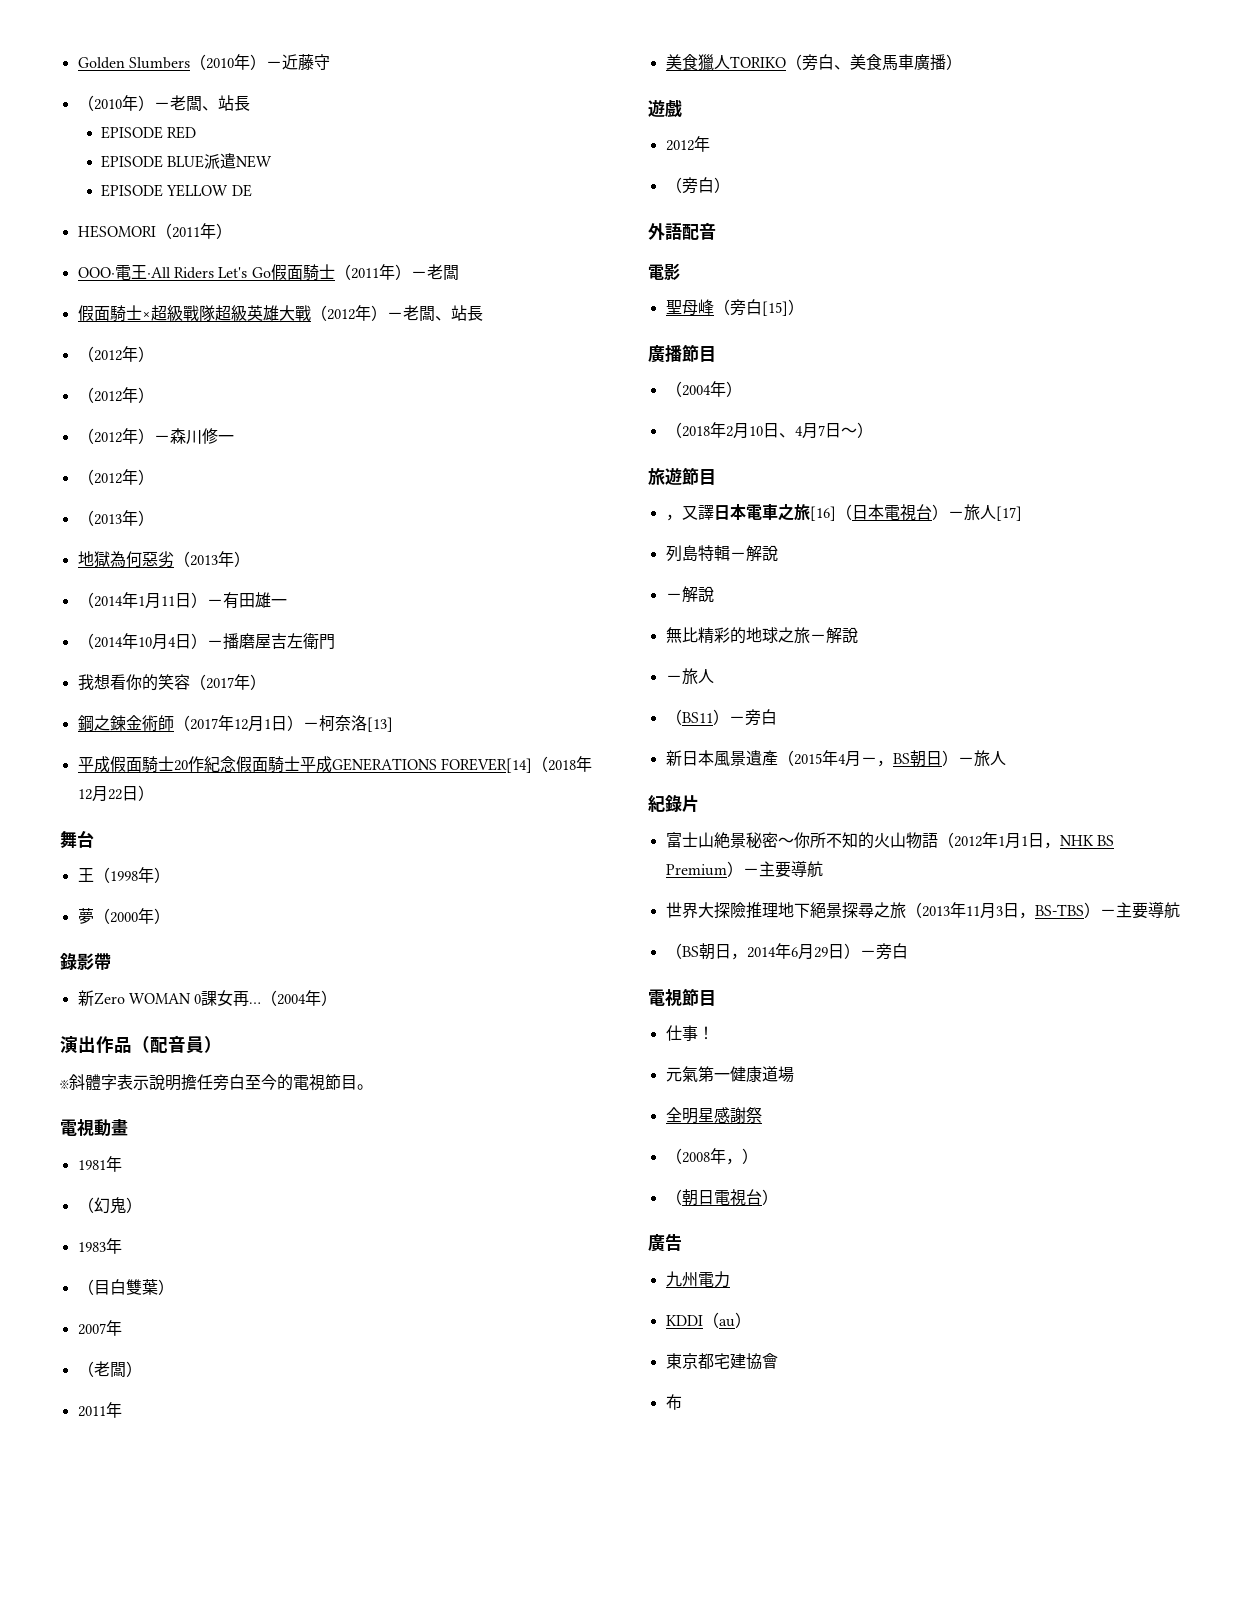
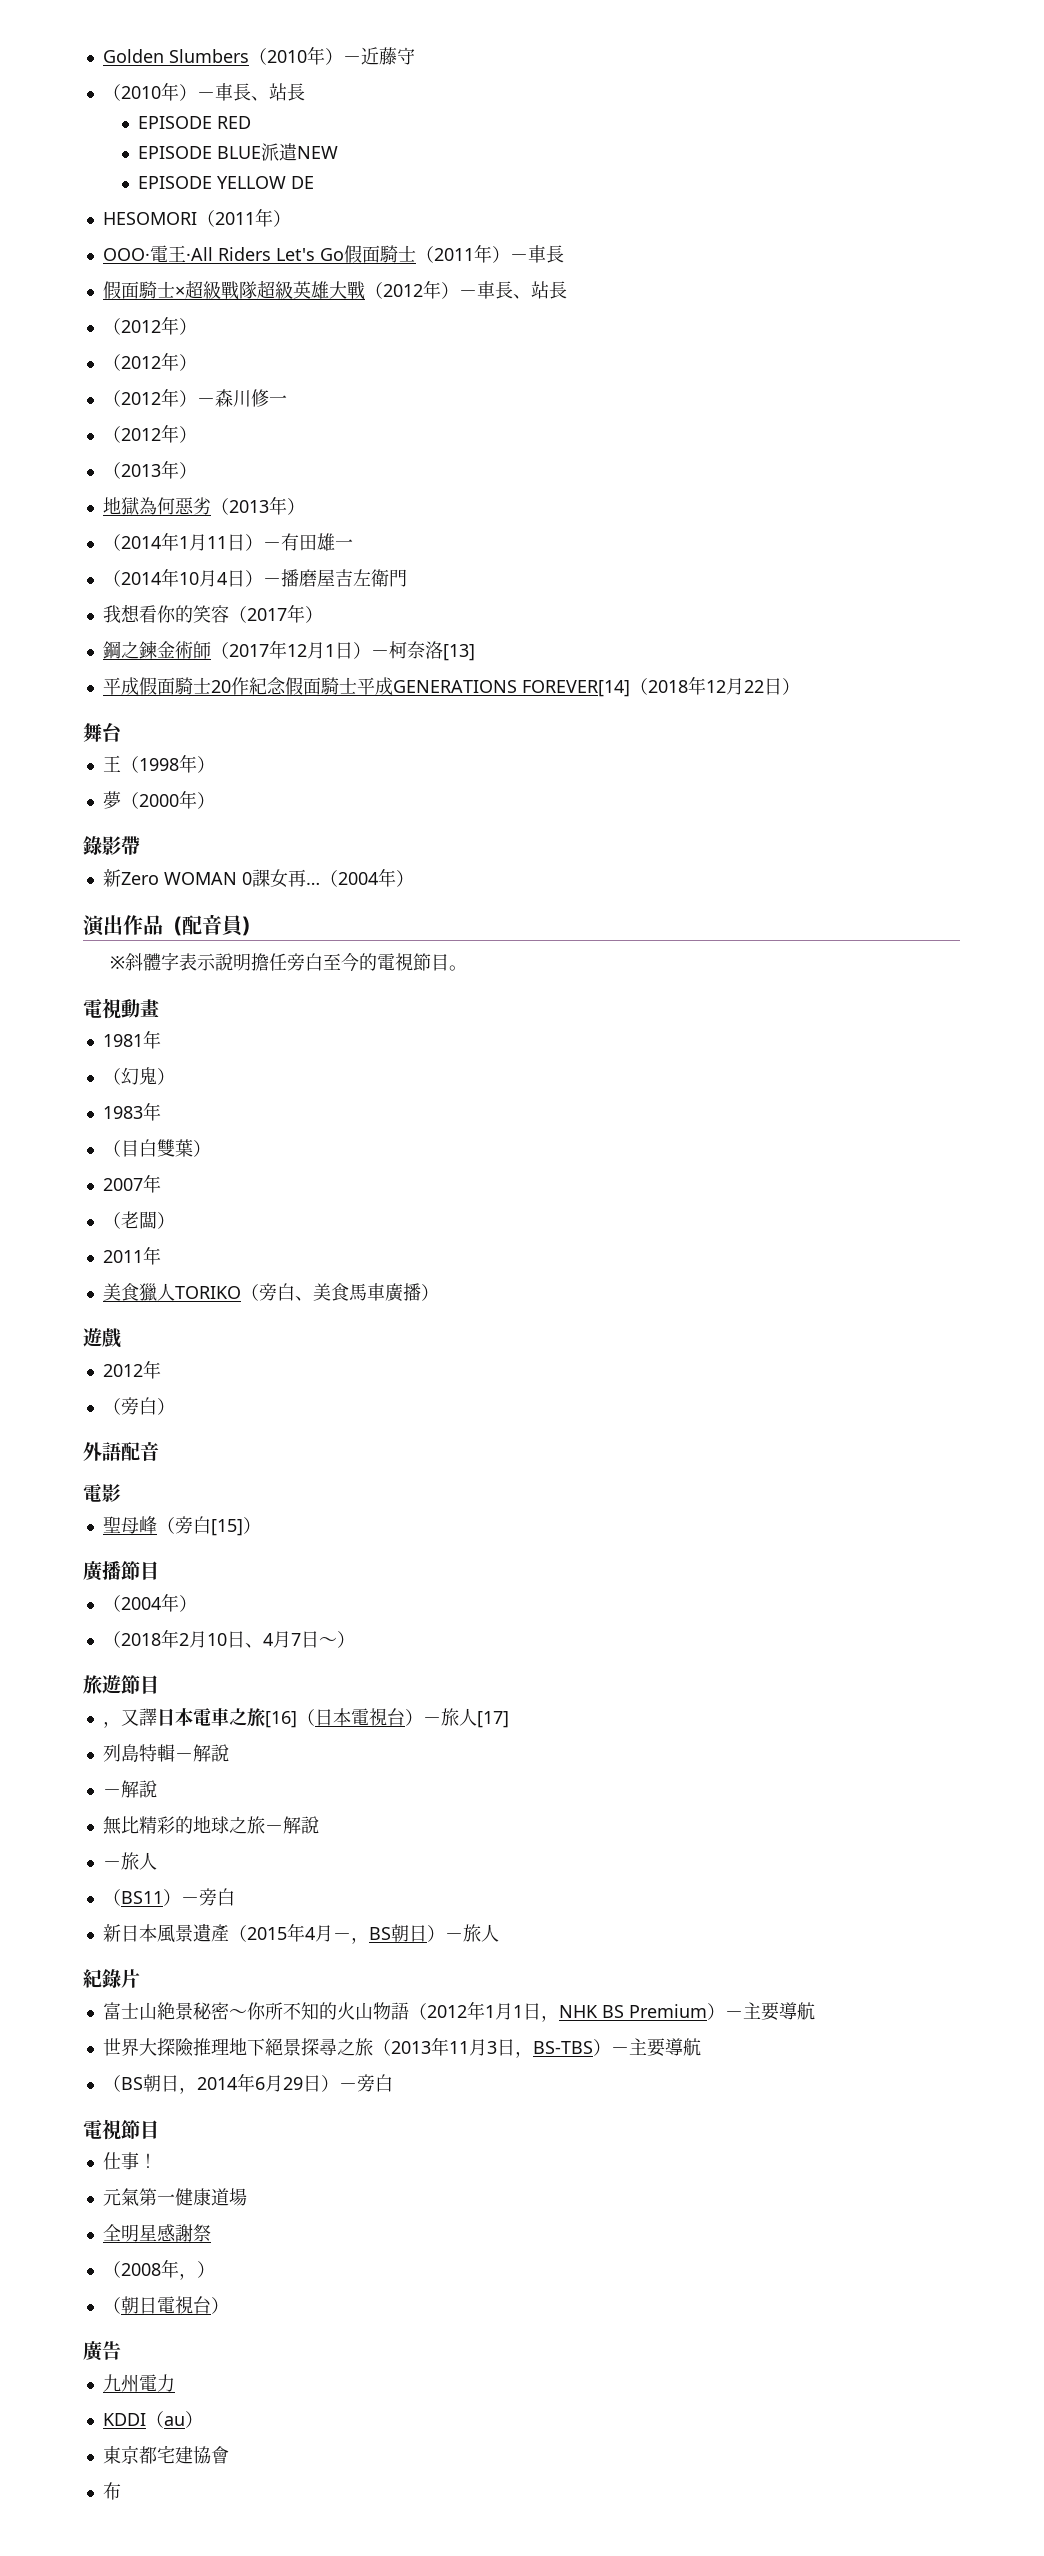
[169,95,202,111] 老闆 -> [214,83,251,101] 車長
[426,264,459,280] 老闆 -> [527,245,564,263] 車長
[402,305,435,321] 老闆 -> [476,281,513,299] 車長

